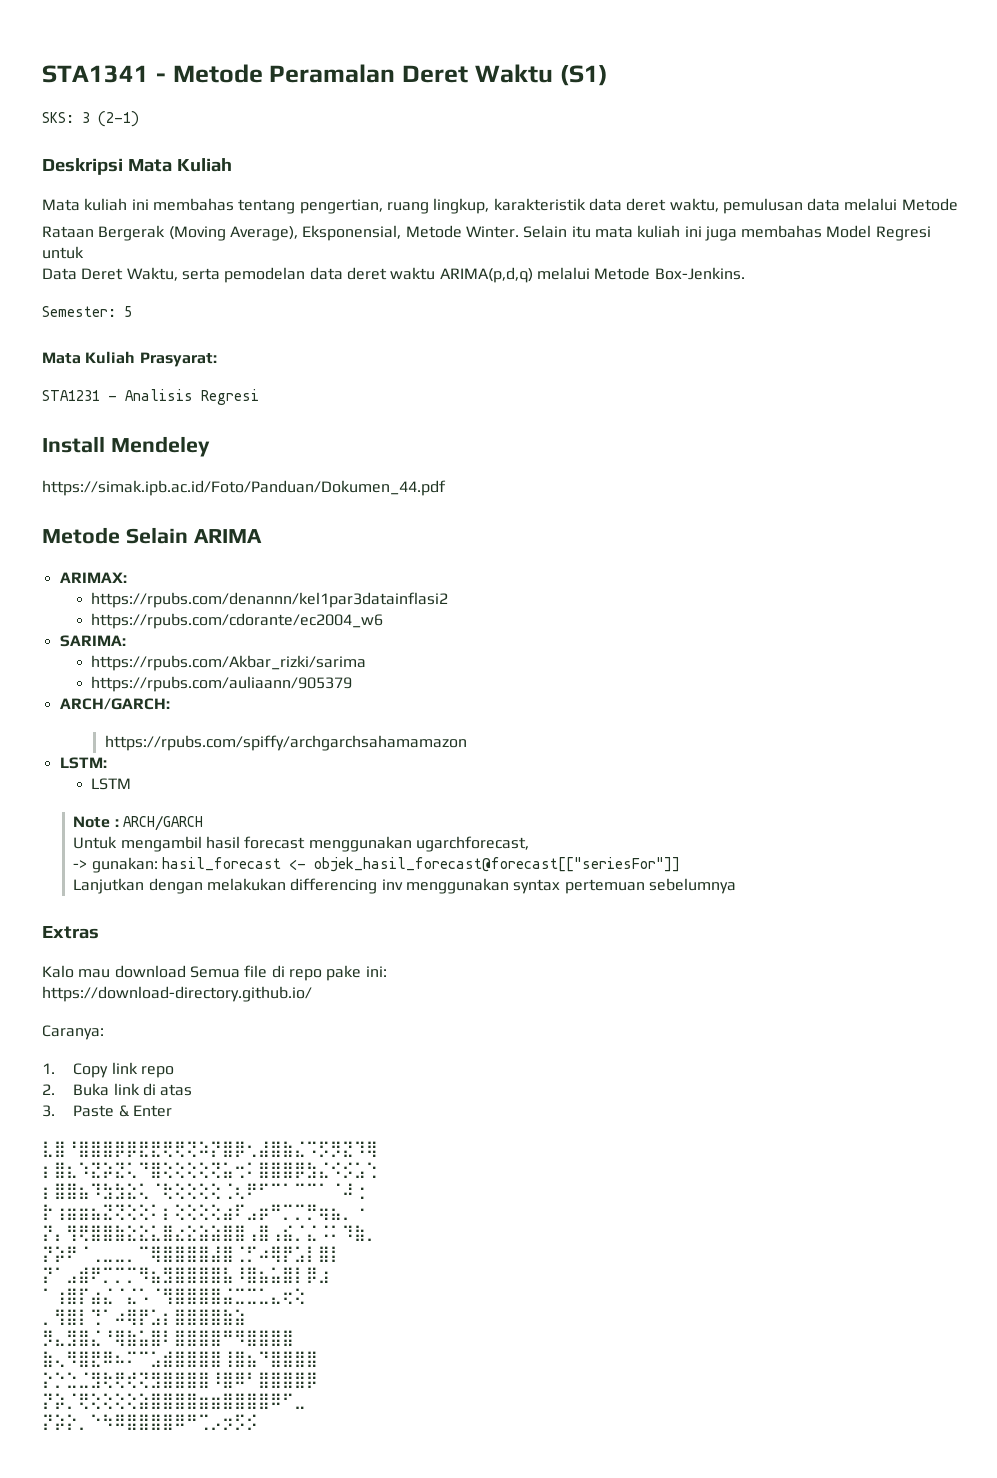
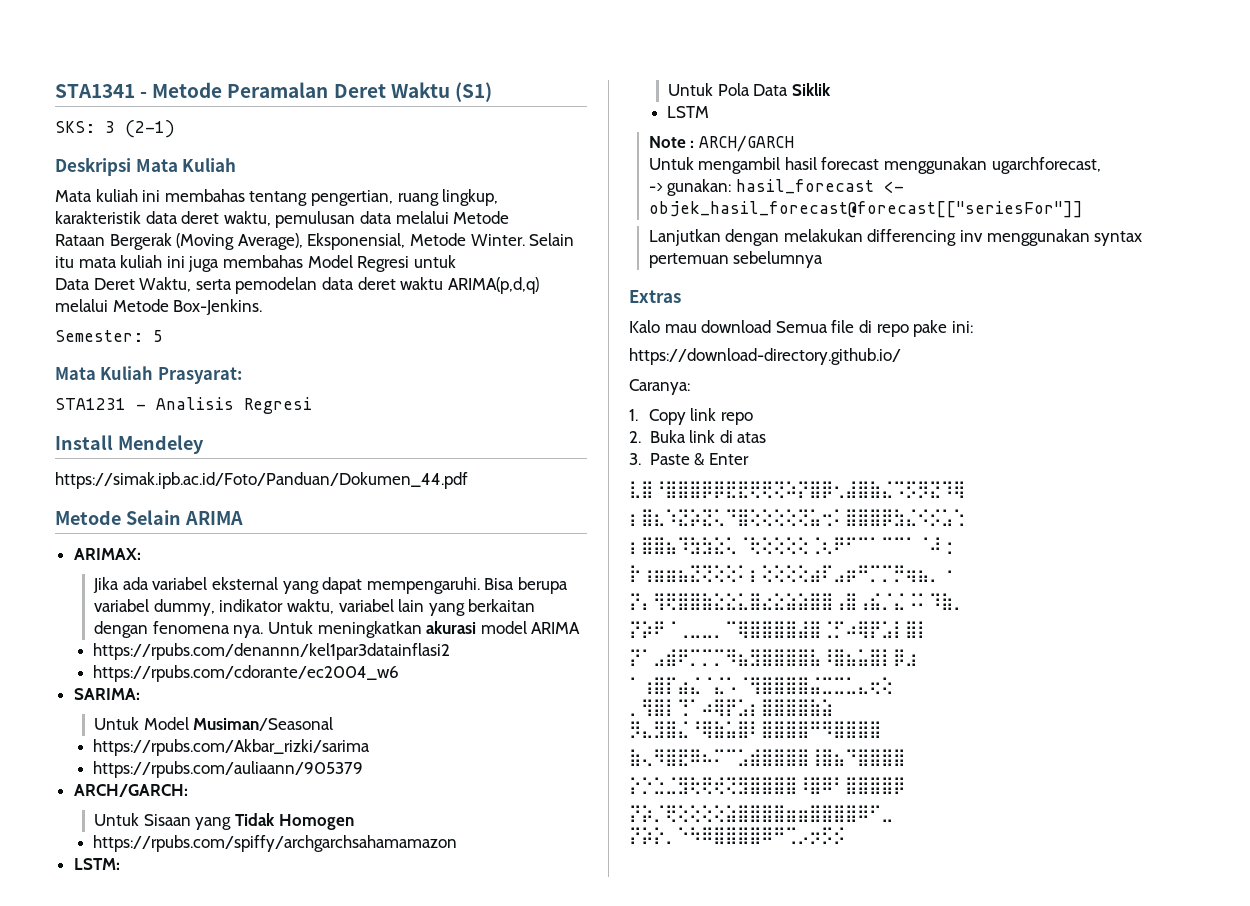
(127, 577) none -> [93,577,568,594] [94,599,536,616] [94,621,581,638] // Jika ada variabel eksternal yang dapat mempengaruhi. Bisa berupa variabel dummy, indikator waktu, variabel lain yang berkaitan dengan fenomena nya. Untuk meningkatkan akurasi model ARIMA
(126, 641) none -> [94,717,334,731] // Untuk Model Musiman/Seasonal
[104,735,467,751] [59,757,107,769] https://rpubs.com/spiffy/archgarchsahamamazon // LSTM: -> [94,813,354,830] [93,835,458,852] [73,858,120,870] [668,83,831,96] Untuk Sisaan yang Tidak Homogen // https://rpubs.com/spiffy/archgarchsahamamazon // LSTM: // Untuk Pola Data Siklik

